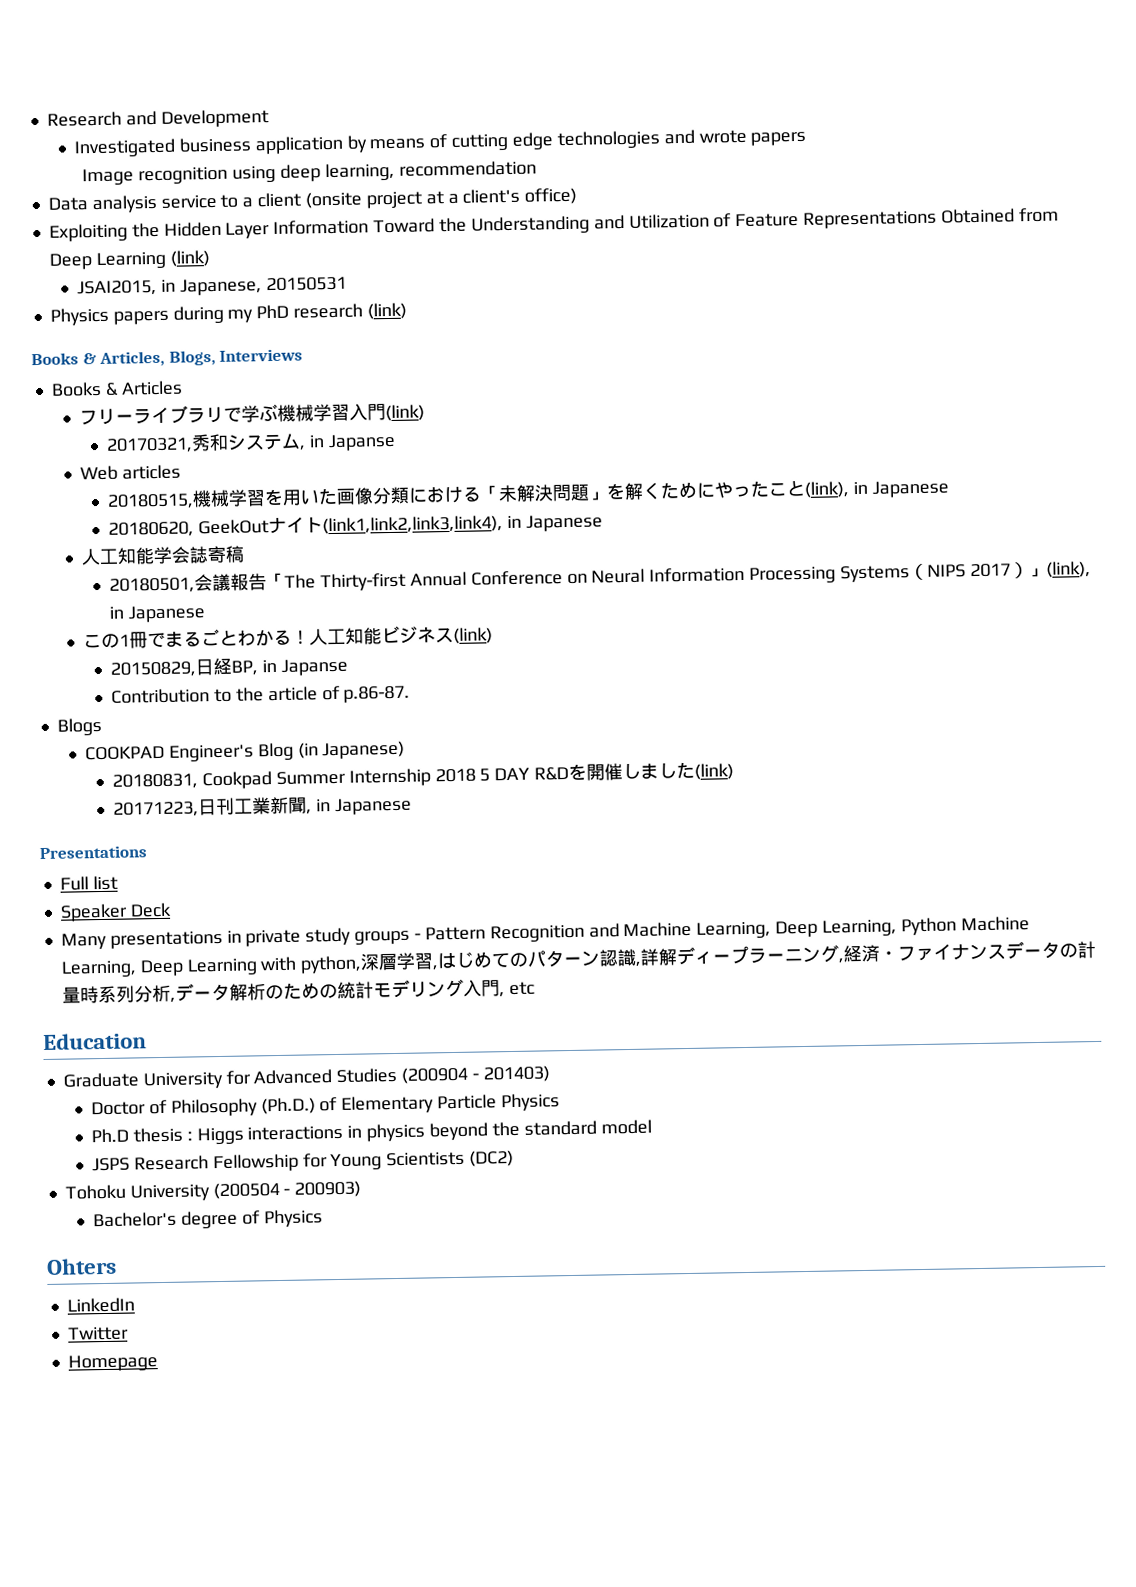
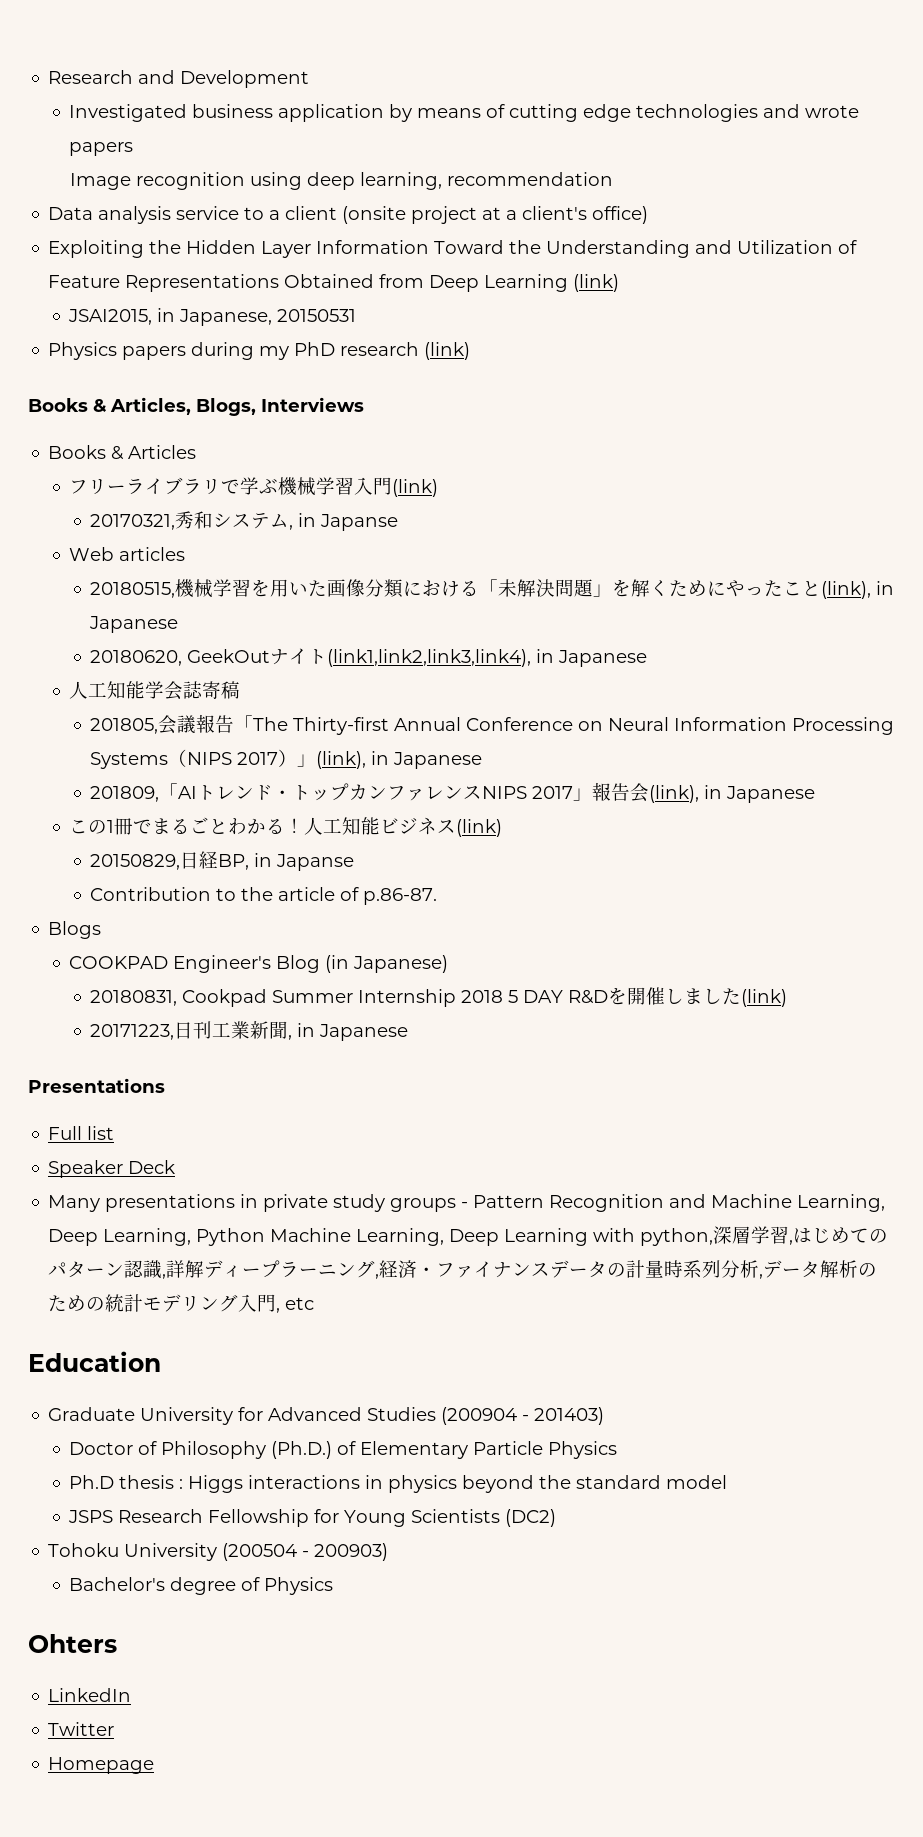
[109,577,196,594] 20180501, -> [90,718,159,734] 201805,
(206, 614) none -> [90,782,816,803] // 201809,「AIトレンド・トップカンファレンスNIPS 2017」報告会(link), in Japanese

